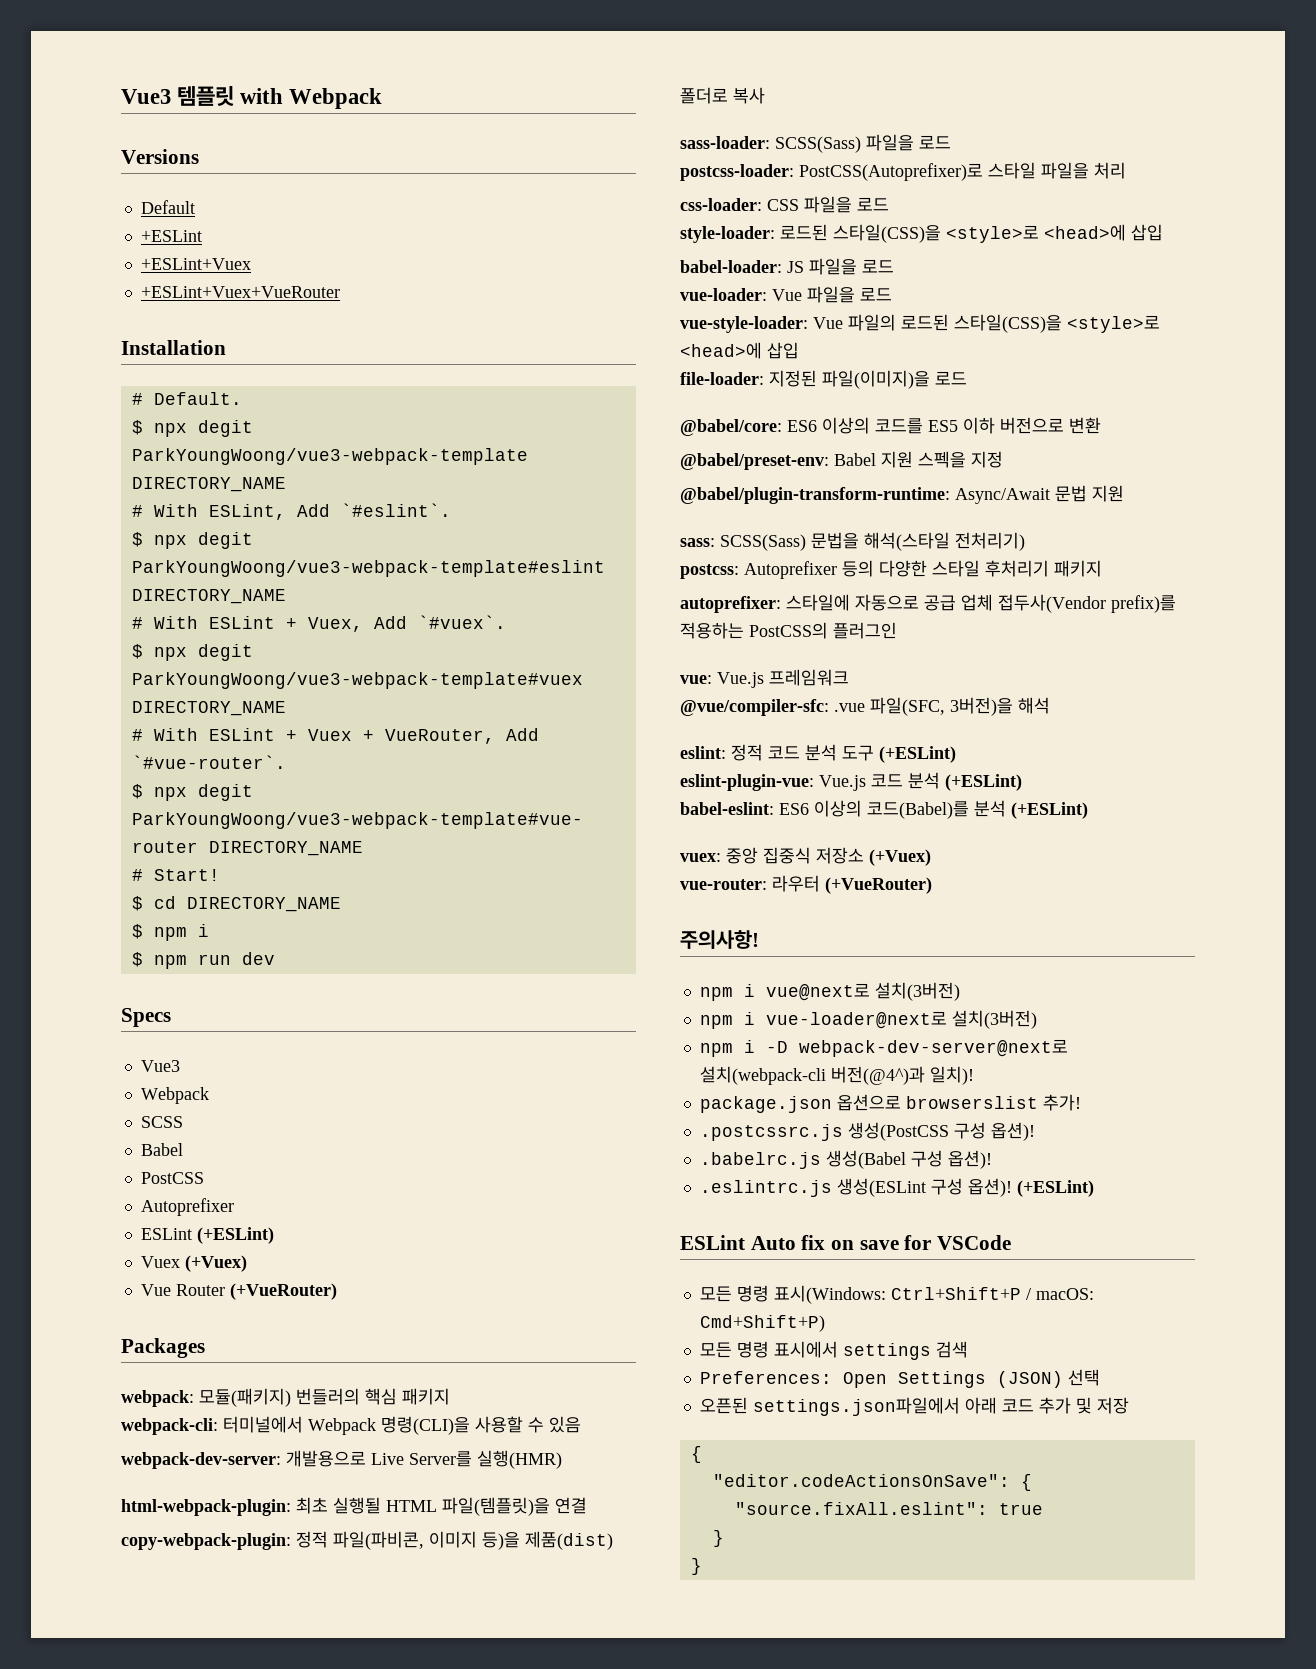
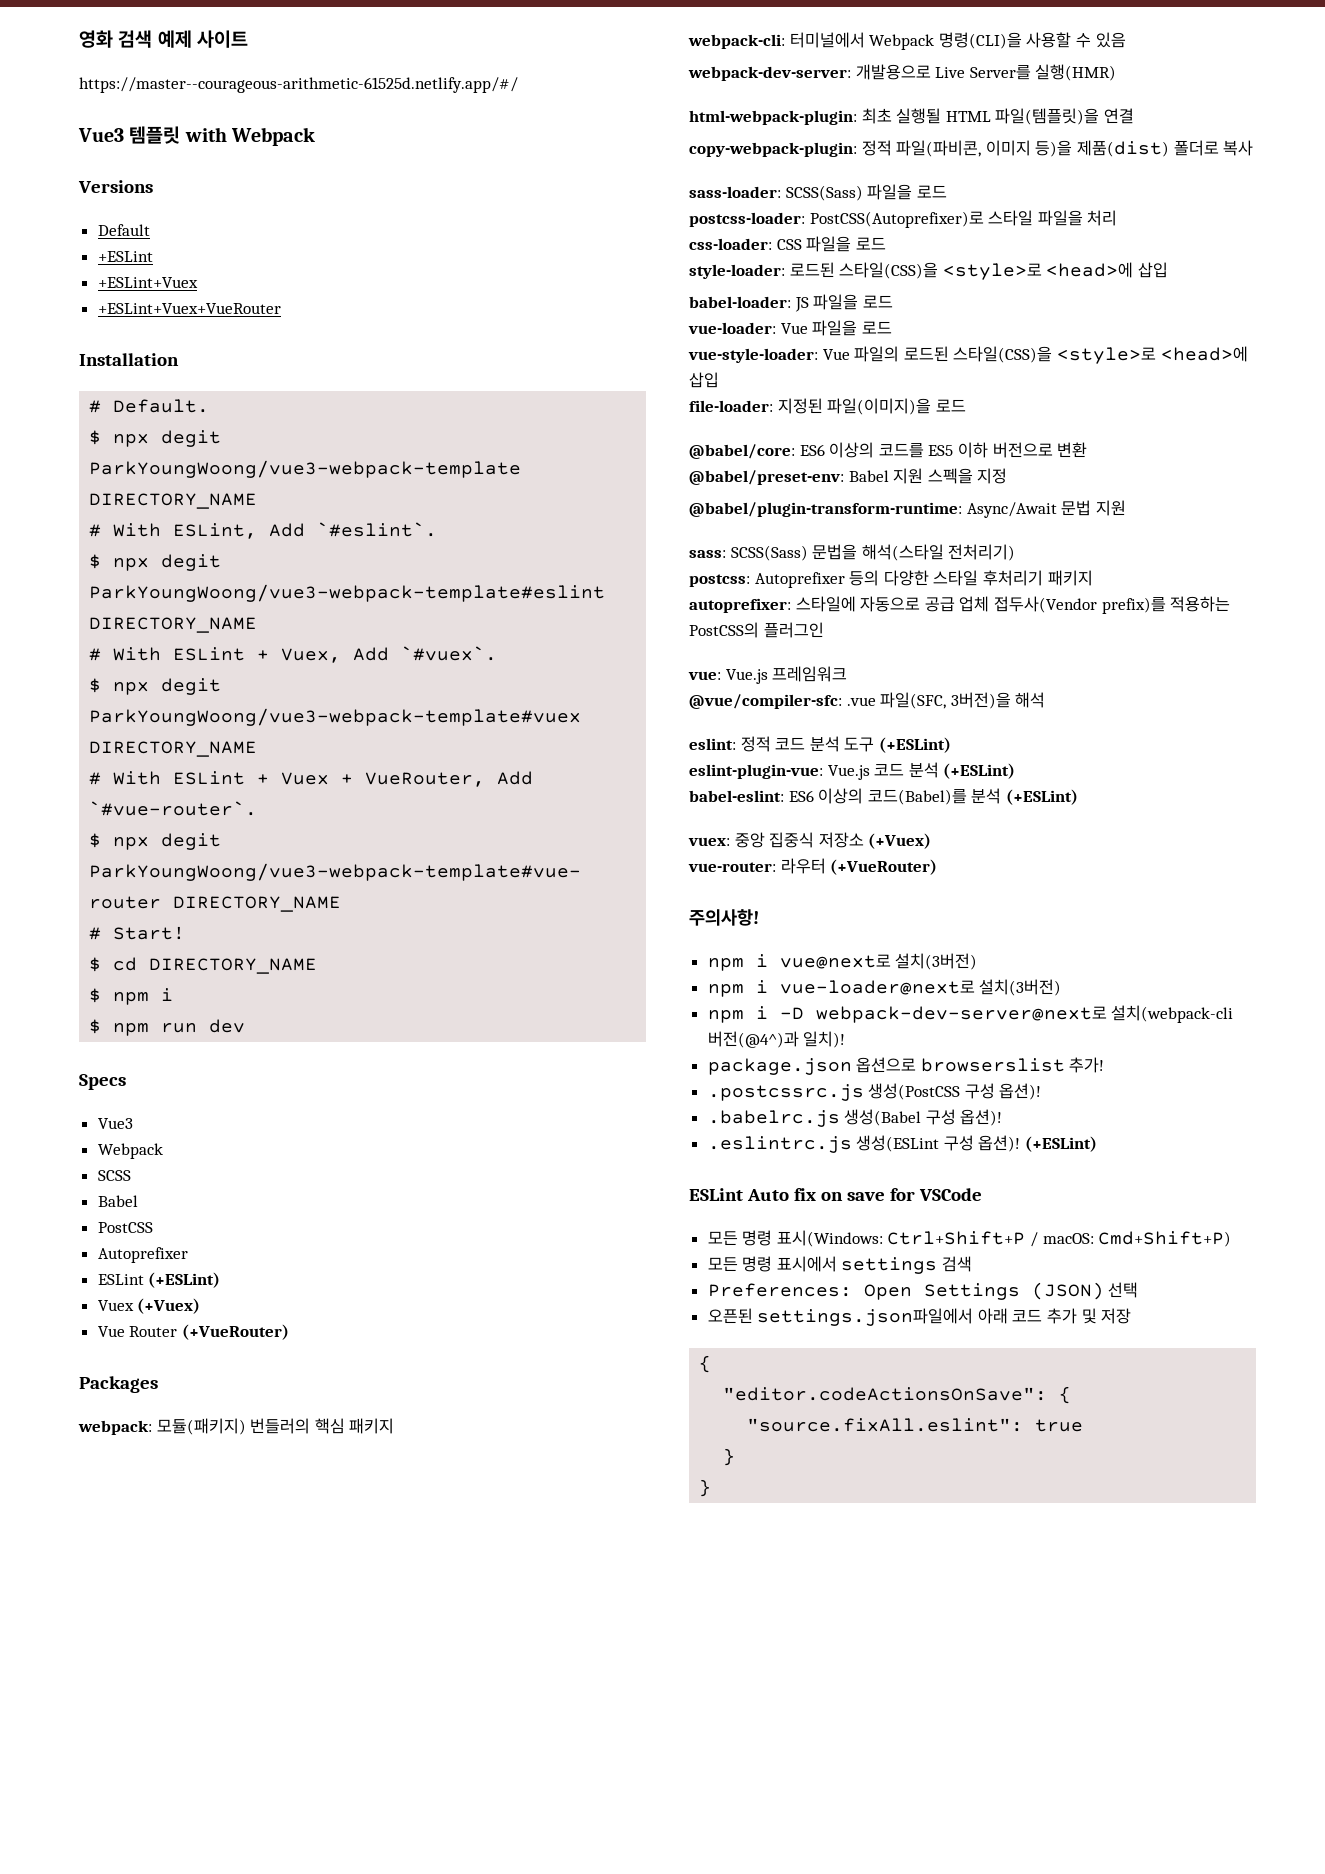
(121, 96) none -> [79,30,248,48] [79,77,518,93] 영화 검색 예제 사이트 // https://master--courageous-arithmetic-61525d.netlify.app/#/ //

